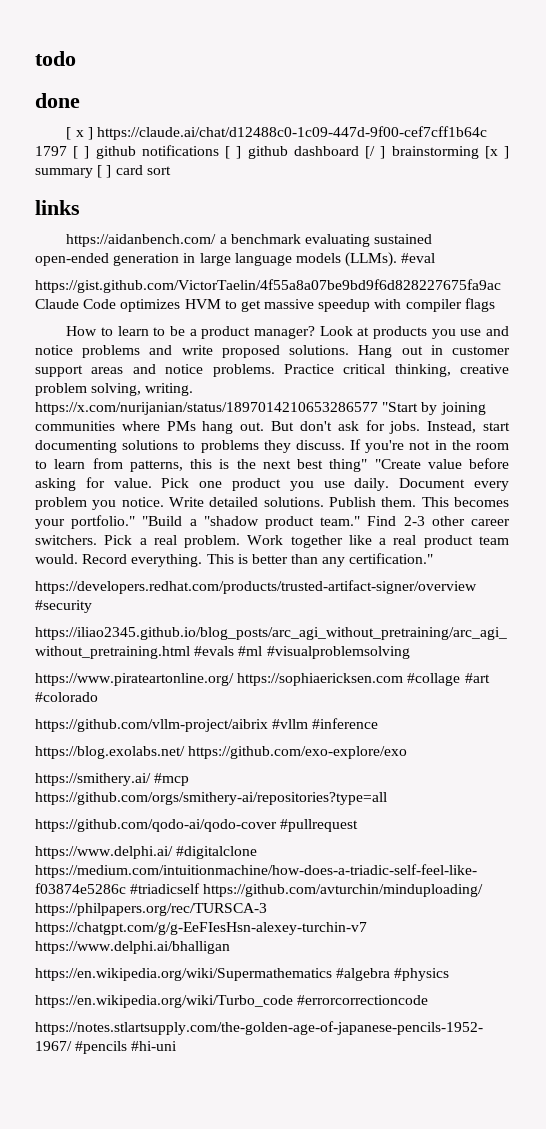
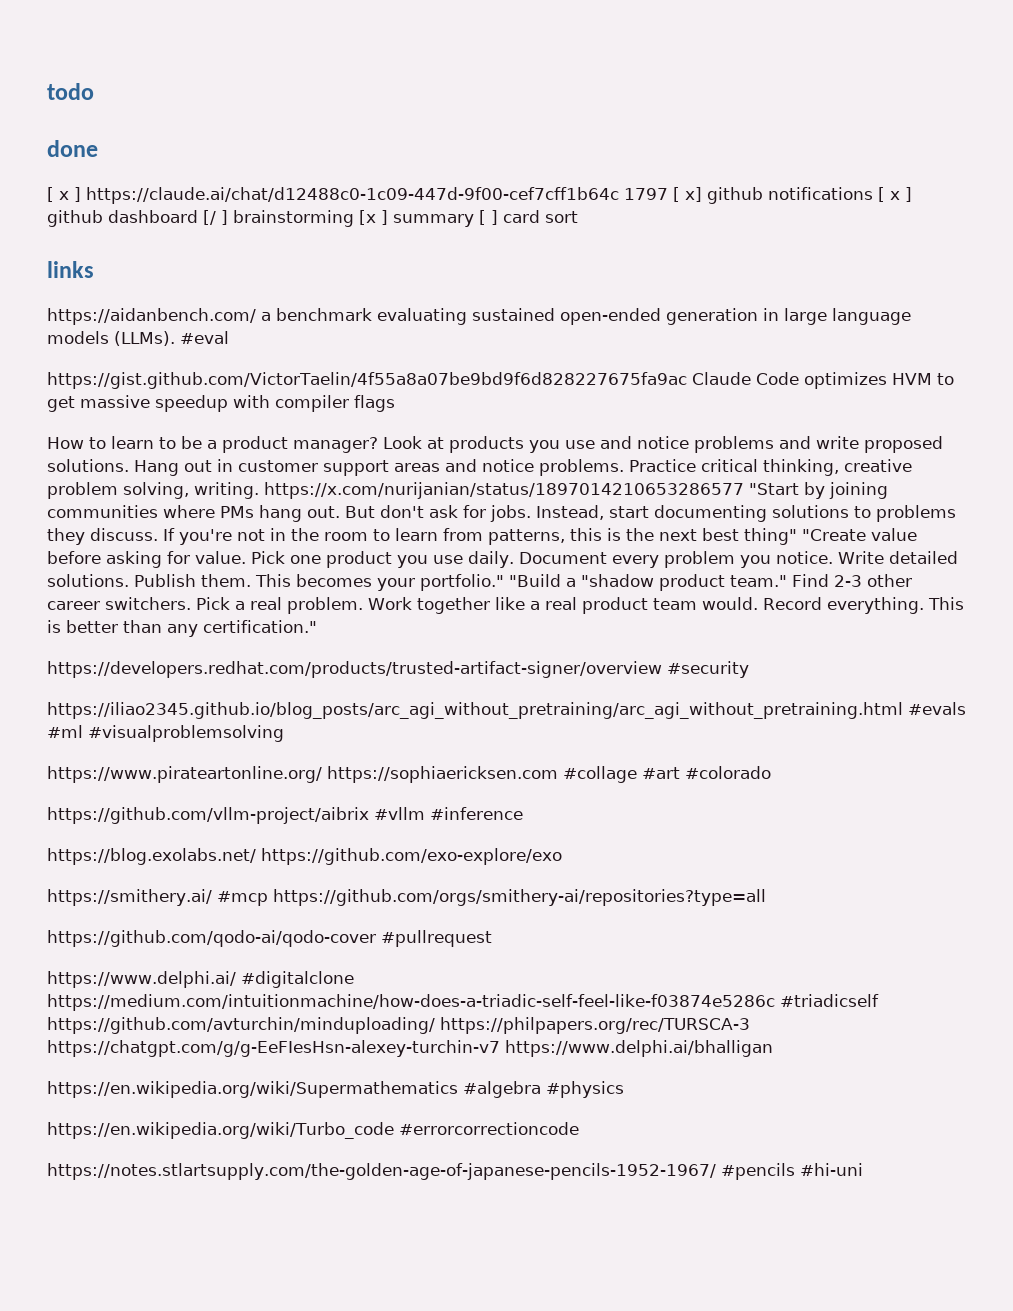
[84,146,90,159] ] -> [685,187,702,202] x]
(231, 152) none -> [890,191,900,200] x

